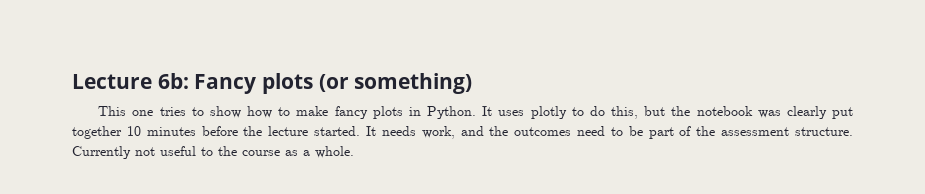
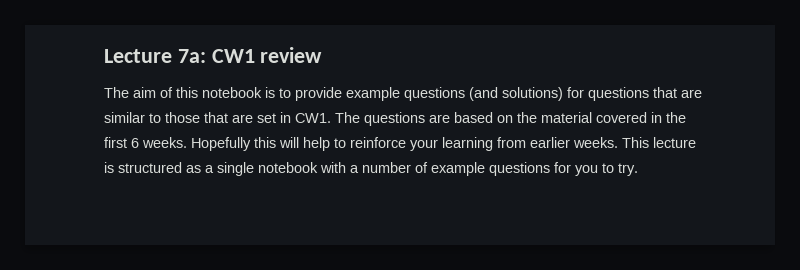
[157,73,473,94] [98,106,854,119] [72,126,854,139] [72,146,354,159] 6b: Fancy plots (or something) // This one tries to show how to make fancy plots in Python. It uses plotly to do this, but the notebook was clearly put together 10 minutes before the lecture started. It needs work, and the outcomes need to be part of the assessment structure. Currently not useful to the course as a whole. -> [177,47,323,63] [104,87,702,101] [104,112,686,126] [104,137,696,151] [104,162,638,176] 7a: CW1 review // The aim of this notebook is to provide example questions (and solutions) for questions that are similar to those that are set in CW1. The questions are based on the material covered in the first 6 weeks. Hopefully this will help to reinforce your learning from earlier weeks. This lecture is structured as a single notebook with a number of example questions for you to try.

